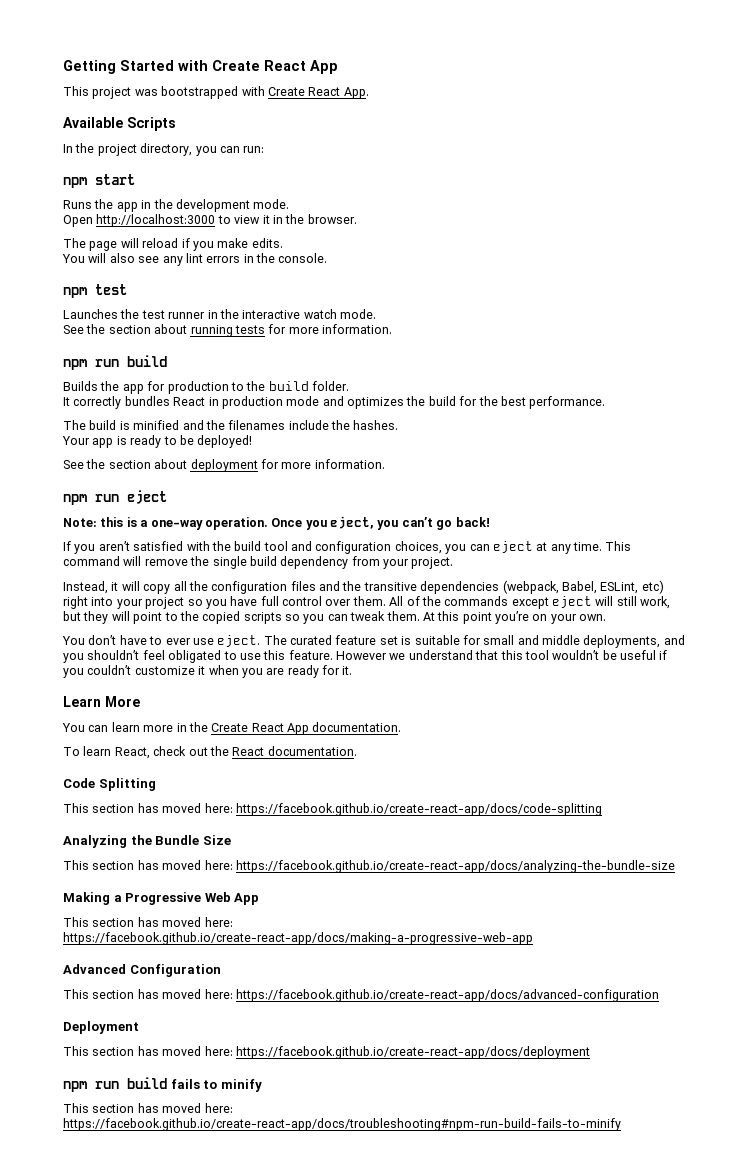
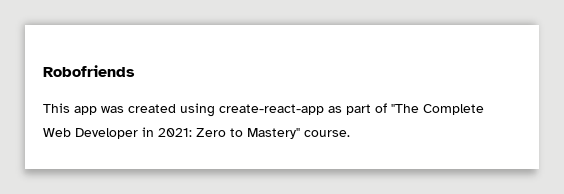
[63,60,338,74] [63,86,369,99] [63,117,176,131] [63,143,265,156] [63,174,135,188] [63,199,290,212] [63,214,357,227] [63,238,283,251] [62,253,328,266] [63,284,127,298] [63,309,376,319] [63,324,392,337] [63,355,167,370] [63,381,349,394] [63,396,606,409] [63,420,399,430] [62,435,253,448] [63,459,385,472] [63,490,167,505] [63,516,490,530] [63,541,632,554] [63,556,454,569] [63,580,664,594] [63,596,671,609] [63,611,607,624] [62,635,685,648] [63,650,668,663] [63,665,353,678] [63,696,140,707] [62,722,402,735] [63,746,357,759] [63,778,156,791] [63,803,602,816] [63,835,231,848] [63,860,675,873] [63,892,260,905] [63,917,233,927] [63,932,533,945] [63,964,221,977] [63,989,659,1002] [63,1021,139,1034] [63,1046,590,1059] [63,1077,262,1092] [63,1103,233,1113] [63,1118,621,1131] Getting Started with Create React App // This project was bootstrapped with Create React App. // Available Scripts // In the project directory, you can run: // npm start // Runs the app in the development mode. // Open http://localhost:3000 to view it in the browser. // The page will reload if you make edits. // You will also see any lint errors in the console. // npm test // Launches the test runner in the interactive watch mode. // See the section about running tests for more information. // npm run build // Builds the app for production to the build folder. // It correctly bundles React in production mode and optimizes the build for the best performance. // The build is minified and the filenames include the hashes. // Your app is ready to be deployed! // See the section about deployment for more information. // npm run eject // Note: this is a one-way operation. Once you eject, you can’t go back! // If you aren’t satisfied with the build tool and configuration choices, you can eject at any time. This command will remove the single build dependency from your project. // Instead, it will copy all the configuration files and the transitive dependencies (webpack, Babel, ESLint, etc) right into your project so you have full control over them. All of the commands except eject will still work, but they will point to the copied scripts so you can tweak them. At this point you’re on your own. // You don’t have to ever use eject. The curated feature set is suitable for small and middle deployments, and you shouldn’t feel obligated to use this feature. However we understand that this tool wouldn’t be useful if you couldn’t customize it when you are ready for it. // Learn More // You can learn more in the Create React App documentation. // To learn React, check out the React documentation. // Code Splitting // This section has moved here: https://facebook.github.io/create-react-app/docs/code-splitting // Analyzing the Bundle Size // This section has moved here: https://facebook.github.io/create-react-app/docs/analyzing-the-bundle-size // Making a Progressive Web App // This section has moved here: https://facebook.github.io/create-react-app/docs/making-a-progressive-web-app // Advanced Configuration // This section has moved here: https://facebook.github.io/create-react-app/docs/advanced-configuration // Deployment // This section has moved here: https://facebook.github.io/create-react-app/docs/deployment // npm run build fails to minify // This section has moved here: https://facebook.github.io/create-react-app/docs/troubleshooting#npm-run-build-fails-to-minify -> [43,65,135,77] [43,103,484,117] [43,127,350,139] Robofriends // This app was created using create-react-app as part of "The Complete Web Developer in 2021: Zero to Mastery" course.

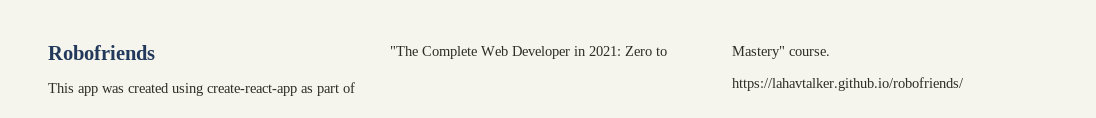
(350, 133) none -> [732,77,964,91] // https://lahavtalker.github.io/robofriends/

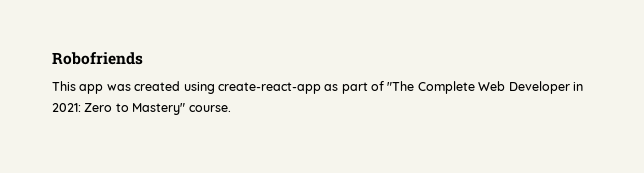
[732,77,964,91] // https://lahavtalker.github.io/robofriends/ -> (231, 108) none

